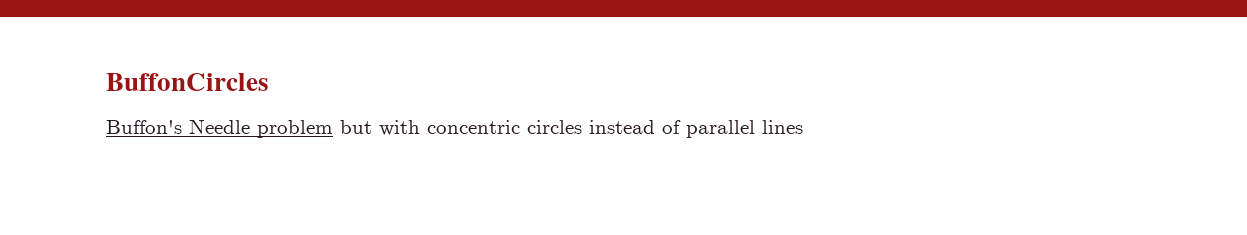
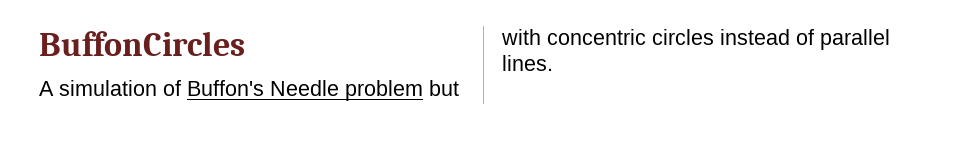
(269, 82) none -> [39,80,181,96] A simulation of
[762,120,803,134] lines -> [502,55,553,71] lines.

